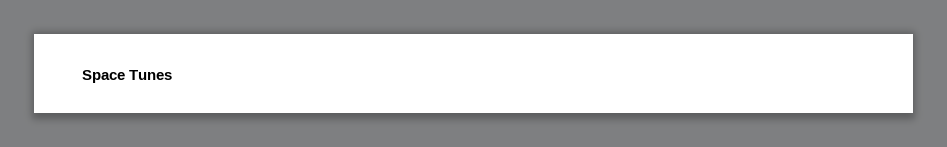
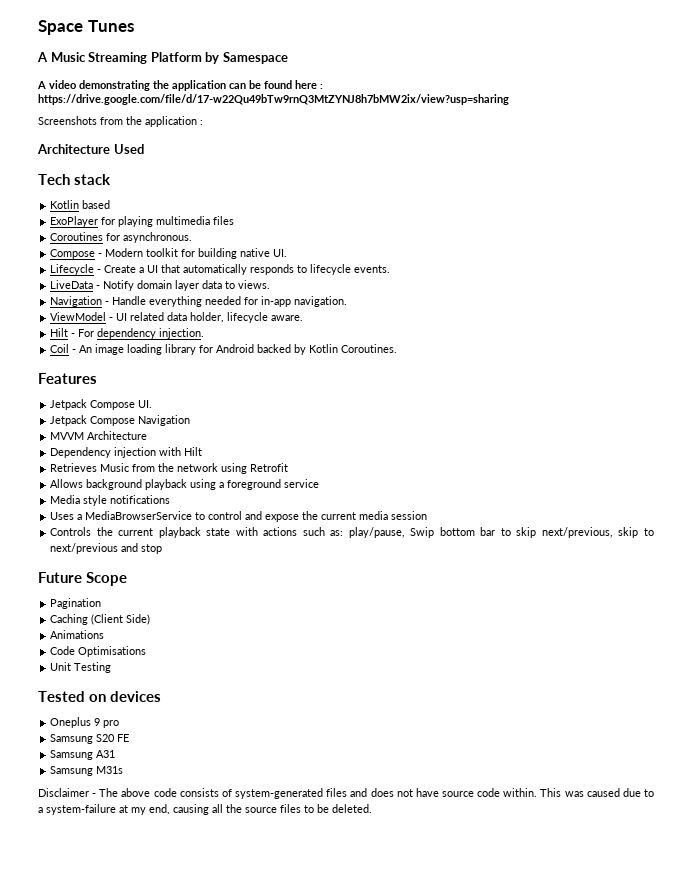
(173, 75) none -> [37,52,288,64] [37,80,323,91] [38,94,509,105] [38,116,203,127] [37,144,144,154] [38,174,112,185] [50,200,111,209] [50,216,235,227] [50,232,193,243] [50,248,288,259] [50,264,391,275] [50,280,271,291] [50,296,348,307] [50,312,304,323] [50,328,205,339] [50,344,398,355] [38,373,97,384] [50,399,153,410] [50,415,191,426] [50,431,148,440] [50,447,203,458] [50,463,289,474] [50,479,320,490] [50,495,171,506] [50,511,428,522] [50,527,654,538] [50,543,163,554] [38,572,128,586] [50,598,102,609] [50,614,151,625] [50,630,105,639] [50,646,147,657] [50,662,112,673] [38,691,162,702] [50,717,120,728] [50,734,130,744] [50,750,116,760] [50,766,124,776] [38,788,654,799] [38,804,372,815] // A Music Streaming Platform by Samespace // A video demonstrating the application can be found here : https://drive.google.com/file/d/17-w22Qu49bTw9rnQ3MtZYNJ8h7bMW2ix/view?usp=sharing // Screenshots from the application : // Architecture Used // Tech stack // Kotlin based // ExoPlayer for playing multimedia files // Coroutines for asynchronous. // Compose - Modern toolkit for building native UI. // Lifecycle - Create a UI that automatically responds to lifecycle events. // LiveData - Notify domain layer data to views. // Navigation - Handle everything needed for in-app navigation. // ViewModel - UI related data holder, lifecycle aware. // Hilt - For dependency injection. // Coil - An image loading library for Android backed by Kotlin Coroutines. // Features // Jetpack Compose UI. // Jetpack Compose Navigation // MVVM Architecture // Dependency injection with Hilt // Retrieves Music from the network using Retrofit // Allows background playback using a foreground service // Media style notifications // Uses a MediaBrowserService to control and expose the current media session // Controls the current playback state with actions such as: play/pause, Swip bottom bar to skip next/previous, skip to next/previous and stop // Future Scope // Pagination // Caching (Client Side) // Animations // Code Optimisations // Unit Testing // Tested on devices // Oneplus 9 pro // Samsung S20 FE // Samsung A31 // Samsung M31s // Disclaimer - The above code consists of system-generated files and does not have source code within. This was caused due to a system-failure at my end, causing all the source files to be deleted.

